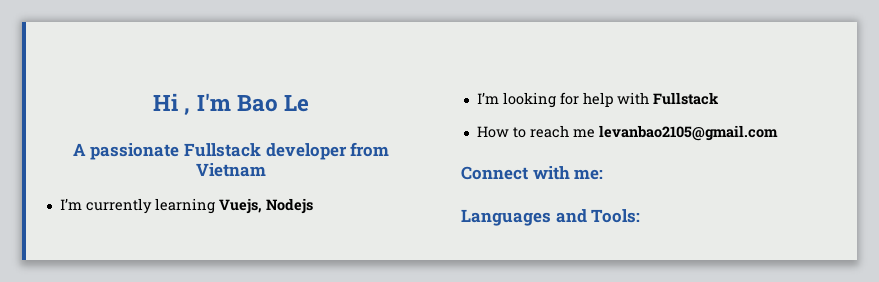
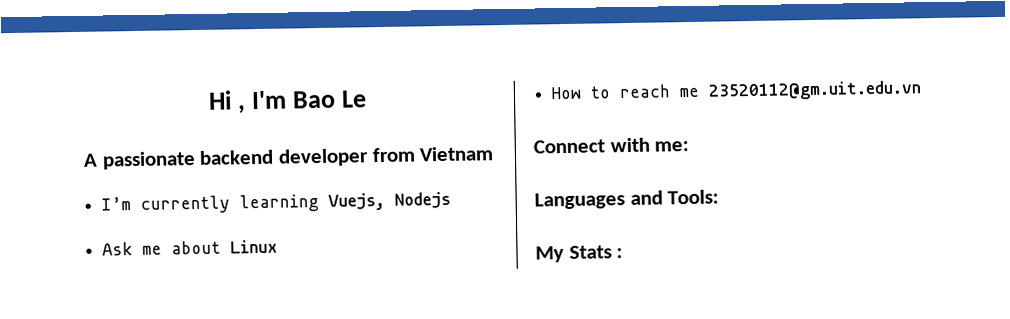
[184,143,261,157] Fullstack -> [199,149,275,165] backend
[476,92,719,108] I’m looking for help with Fullstack -> [102,239,279,256] Ask me about Linux
[598,125,778,141] levanbao2105@gmail.com -> [708,80,923,101] 23520112@gm.uit.edu.vn
(641, 216) none -> [535,245,624,263] // My Stats :

